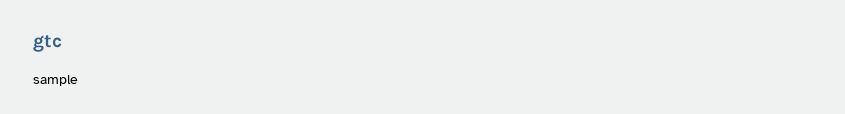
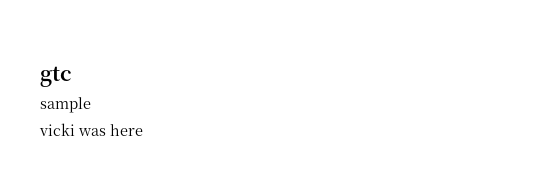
(78, 80) none -> [39,123,143,136] // vicki was here

